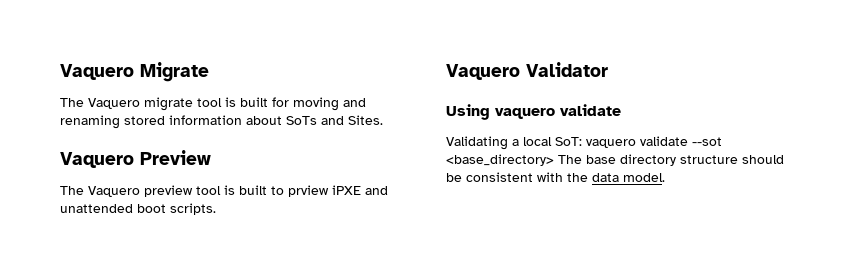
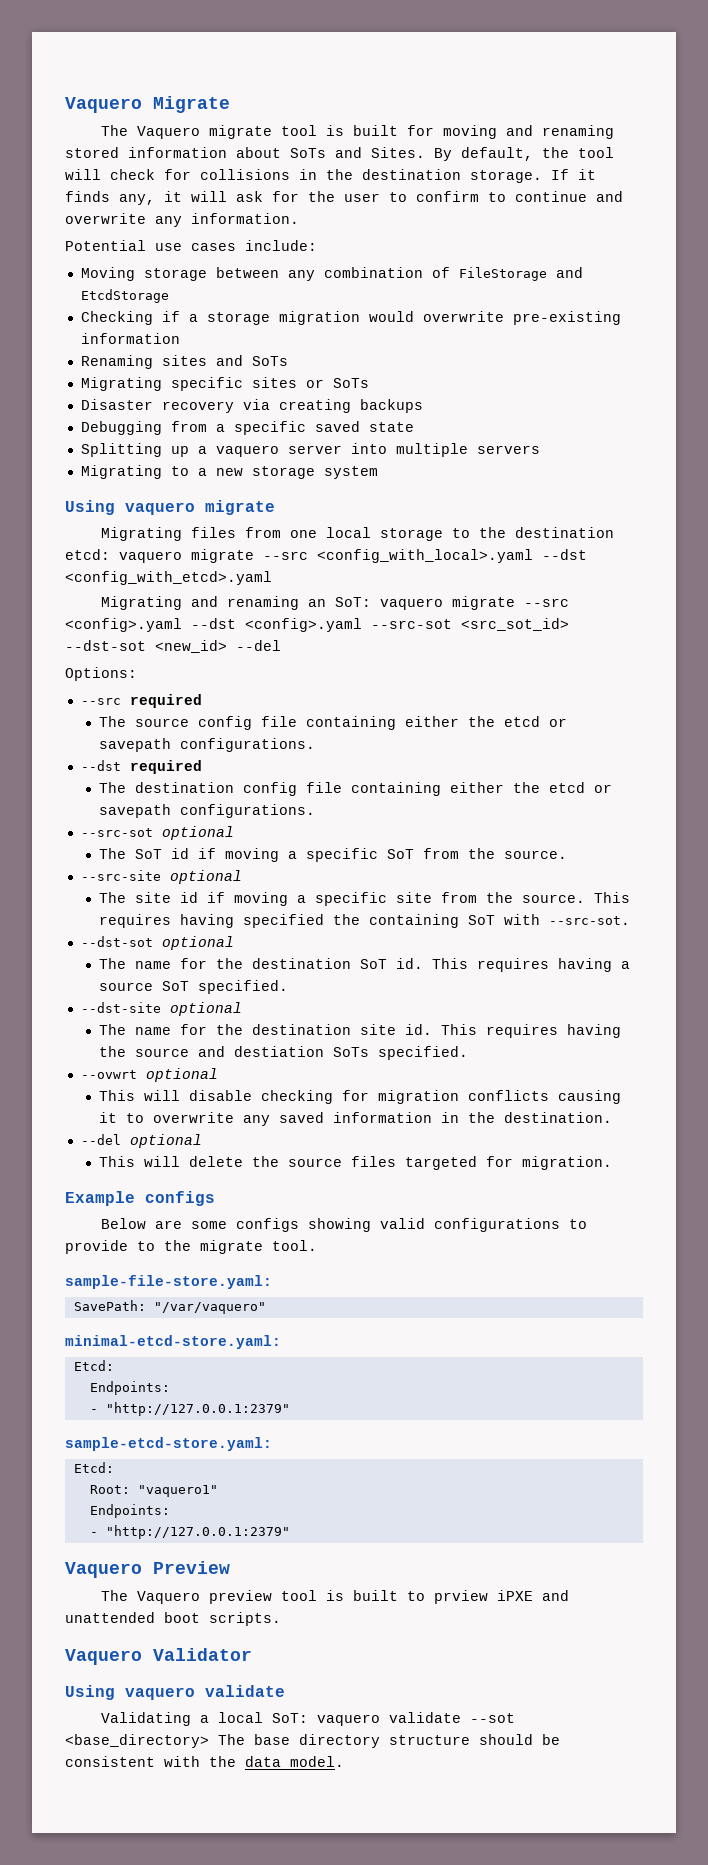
(383, 120) none -> [434,147,614,161] [65,169,596,183] [65,191,623,205] [65,213,299,227] [65,240,317,251] [80,267,583,281] [80,289,169,303] [80,311,621,325] [80,333,180,344] [80,355,288,369] [80,377,369,391] [80,399,423,413] [80,421,414,435] [80,443,540,457] [80,465,378,479] [65,500,275,515] [100,527,614,541] [65,549,587,563] [65,571,272,585] [100,596,569,610] [65,618,569,632] [65,640,281,653] [65,667,137,681] [80,694,202,708] [99,716,568,730] [99,738,316,752] [80,760,202,774] [99,782,613,796] [99,804,316,818] [80,826,234,840] [99,848,568,862] [80,870,242,884] [99,892,631,906] [99,914,631,928] [80,936,234,950] [99,958,631,972] [99,980,289,994] [80,1002,242,1016] [99,1024,622,1038] [99,1046,469,1060] [80,1068,218,1082] [99,1090,622,1104] [99,1112,613,1126] [80,1134,202,1148] [99,1156,613,1170] [65,1191,215,1206] [100,1218,587,1232] [65,1240,317,1254] [65,1275,272,1289] [73,1300,266,1314] [65,1335,281,1349] [73,1360,114,1371] [89,1381,170,1395] [89,1402,290,1416] [65,1437,272,1451] [73,1462,114,1473] [89,1485,218,1497] [89,1504,170,1518] [89,1525,290,1539] By default, the tool will check for collisions in the destination storage. If it finds any, it will ask for the user to confirm to continue and overwrite any information. // Potential use cases include: // Moving storage between any combination of FileStorage and EtcdStorage // Checking if a storage migration would overwrite pre-existing information // Renaming sites and SoTs // Migrating specific sites or SoTs // Disaster recovery via creating backups // Debugging from a specific saved state // Splitting up a vaquero server into multiple servers // Migrating to a new storage system // Using vaquero migrate // Migrating files from one local storage to the destination etcd: vaquero migrate --src <config_with_local>.yaml --dst <config_with_etcd>.yaml // Migrating and renaming an SoT: vaquero migrate --src <config>.yaml --dst <config>.yaml --src-sot <src_sot_id> --dst-sot <new_id> --del // Options: // --src required // The source config file containing either the etcd or savepath configurations. // --dst required // The destination config file containing either the etcd or savepath configurations. // --src-sot optional // The SoT id if moving a specific SoT from the source. // --src-site optional // The site id if moving a specific site from the source. This requires having specified the containing SoT with --src-sot. // --dst-sot optional // The name for the destination SoT id. This requires having a source SoT specified. // --dst-site optional // The name for the destination site id. This requires having the source and destiation SoTs specified. // --ovwrt optional // This will disable checking for migration conflicts causing it to overwrite any saved information in the destination. // --del optional // This will delete the source files targeted for migration. // Example configs // Below are some configs showing valid configurations to provide to the migrate tool. // sample-file-store.yaml: // SavePath: "/var/vaquero" // minimal-etcd-store.yaml: // Etcd: // Endpoints: // - "http://127.0.0.1:2379" // sample-etcd-store.yaml: // Etcd: // Root: "vaquero1" // Endpoints: // - "http://127.0.0.1:2379"

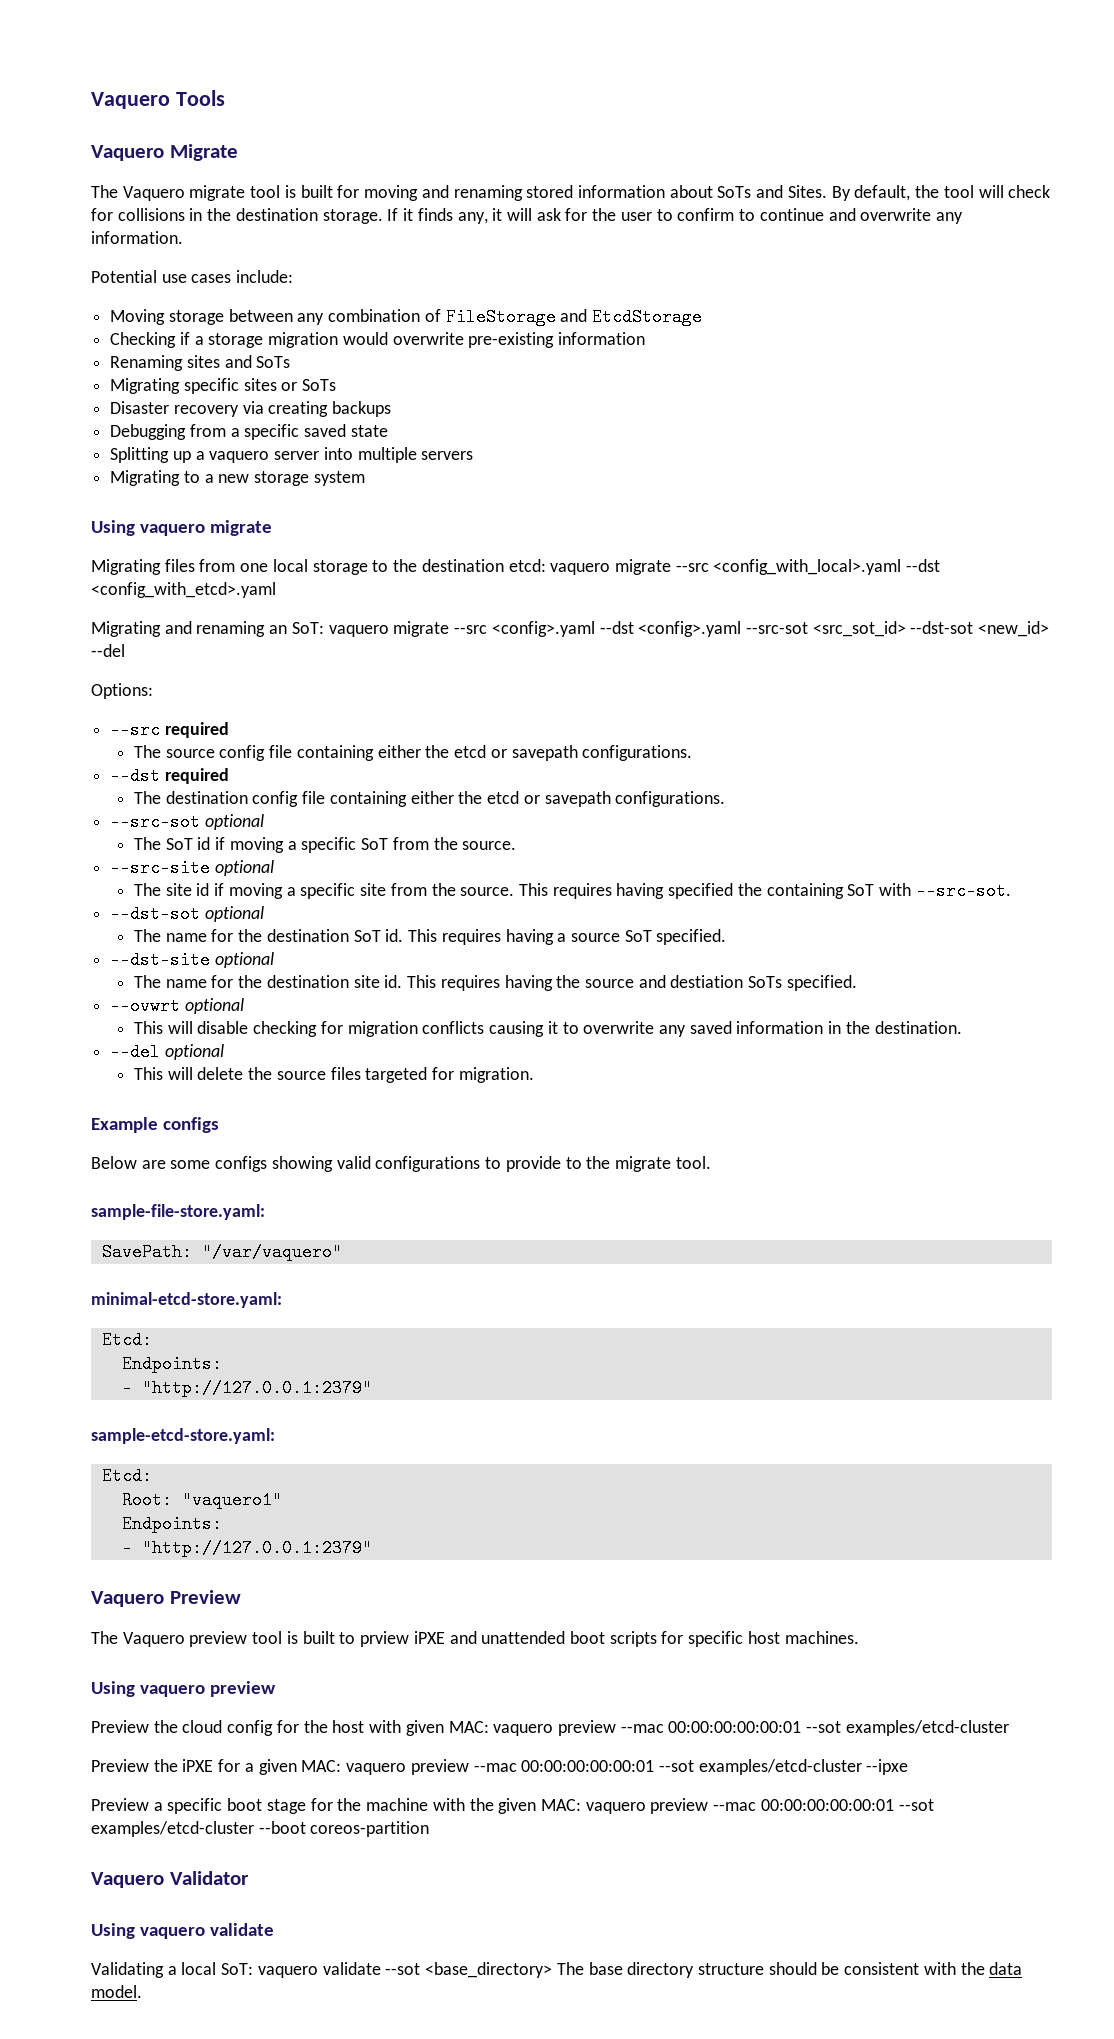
[65,97,142,113] Vaquero -> [91,90,225,109] [91,145,164,161] Vaquero Tools // Vaquero
[209,1612,281,1626] scripts. -> [609,1631,859,1647] [91,1681,277,1697] [91,1720,1009,1736] [91,1759,909,1775] [91,1798,934,1814] [91,1821,430,1837] scripts for specific host machines. // Using vaquero preview // Preview the cloud config for the host with given MAC: vaquero preview --mac 00:00:00:00:00:01 --sot examples/etcd-cluster // Preview the iPXE for a given MAC: vaquero preview --mac 00:00:00:00:00:01 --sot examples/etcd-cluster --ipxe // Preview a specific boot stage for the machine with the given MAC: vaquero preview --mac 00:00:00:00:00:01 --sot examples/etcd-cluster --boot coreos-partition

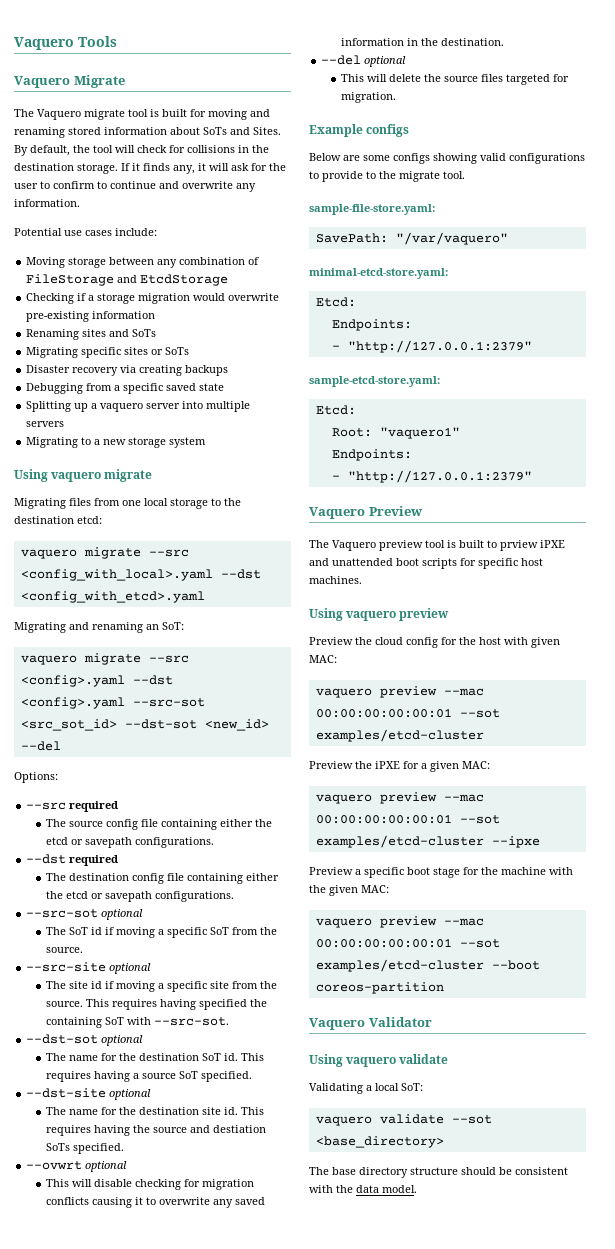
(546, 565) none -> (102, 520) //
(324, 628) none -> (184, 626) //
(489, 1727) none -> (337, 659) //
(342, 1766) none -> (490, 765) //
(581, 1805) none -> (389, 889) //
(254, 1969) none -> (423, 1087) //
(553, 1970) none -> (444, 1142) //

